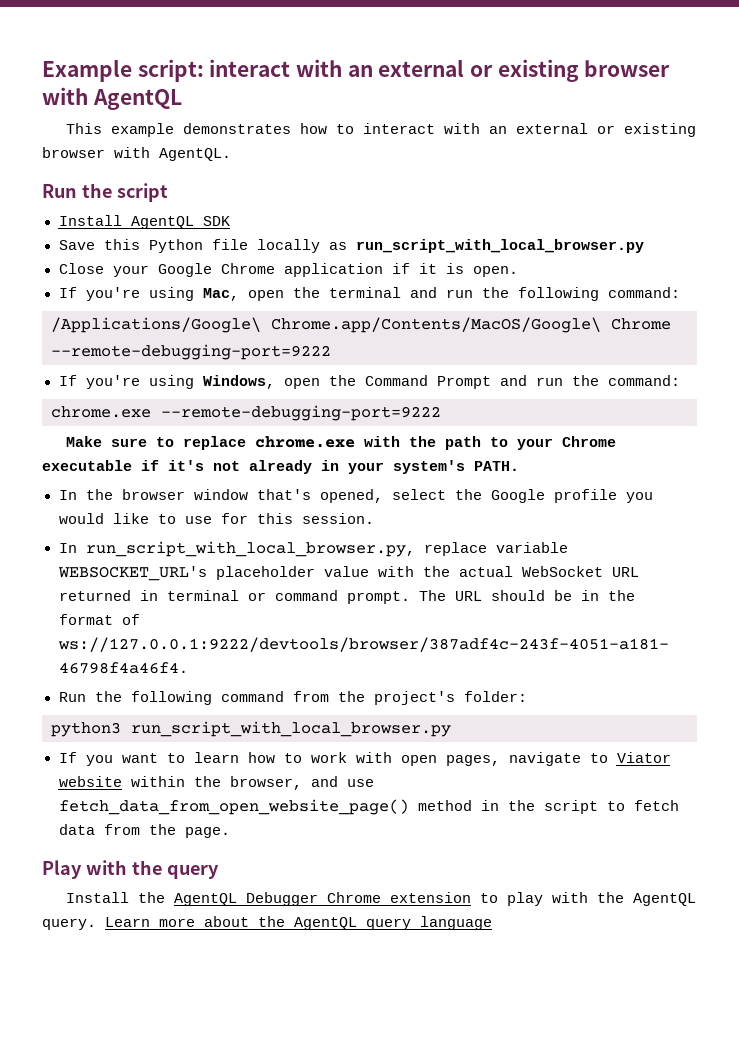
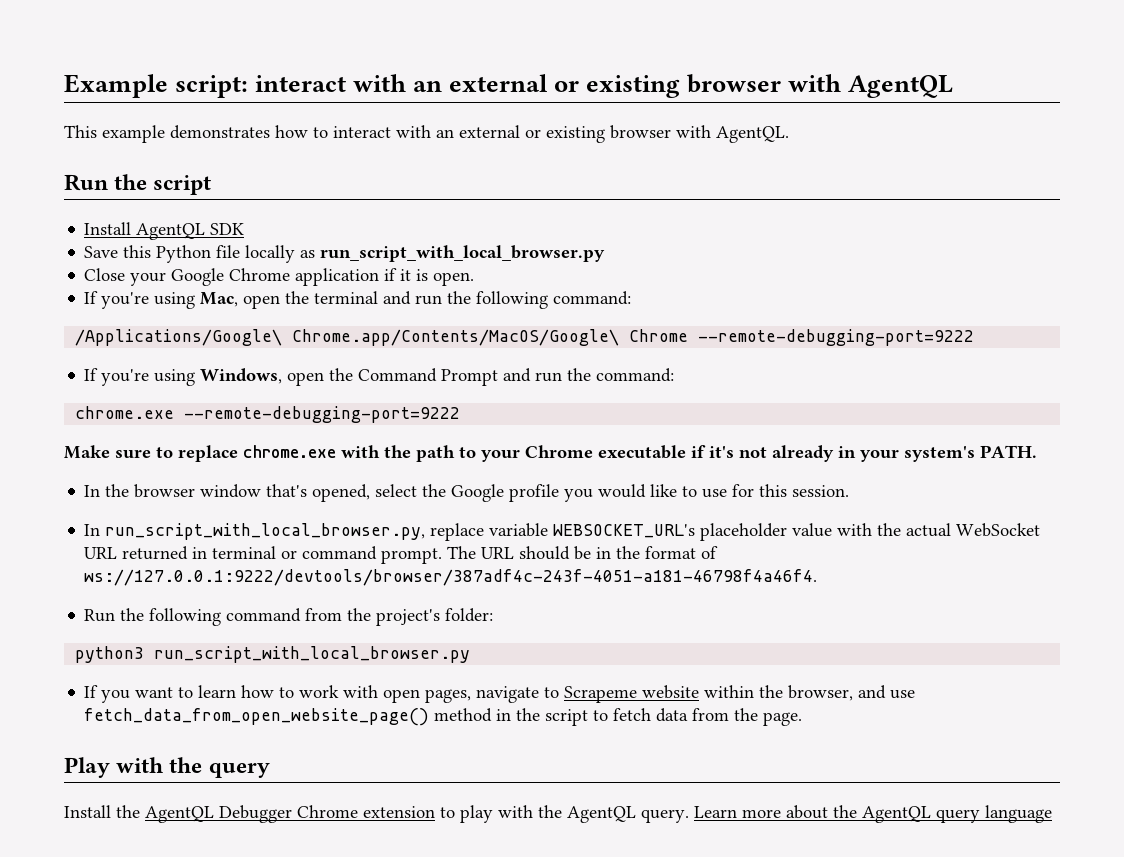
[616,752,671,763] Viator -> [564,686,638,703] Scrapeme

